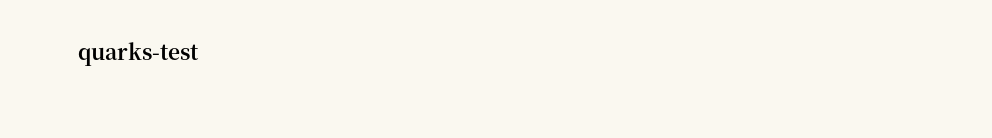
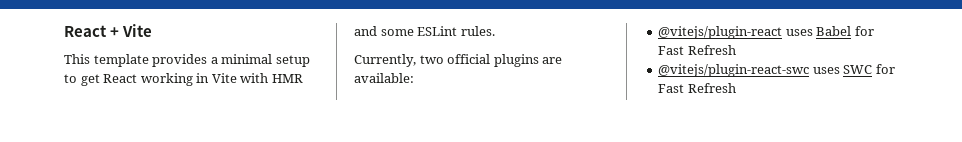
[78,42,199,66] quarks-test -> [64,24,153,37] [64,54,310,67] [64,73,303,86] [354,26,495,36] [354,54,563,67] [354,73,414,83] [658,26,874,39] [658,45,736,55] [658,64,895,77] [658,83,736,93] React + Vite // This template provides a minimal setup to get React working in Vite with HMR and some ESLint rules. // Currently, two official plugins are available: // @vitejs/plugin-react uses Babel for Fast Refresh // @vitejs/plugin-react-swc uses SWC for Fast Refresh

